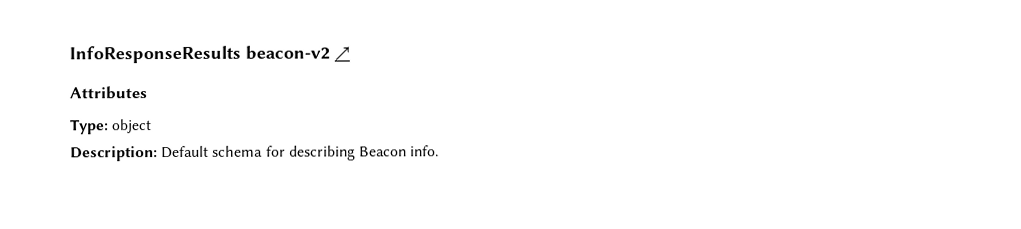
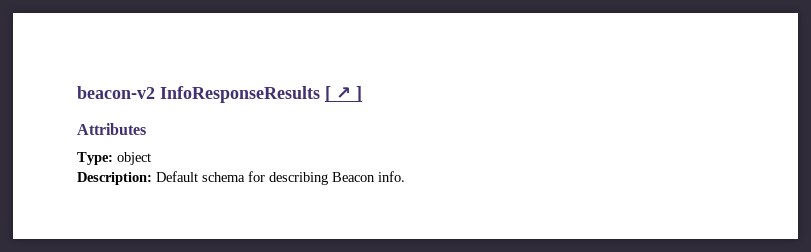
[69,45,330,64] InfoResponseResults beacon-v2 -> [77,86,331,103] beacon-v2 InfoResponseResults [
(350, 53) none -> [356,86,362,102] ]

